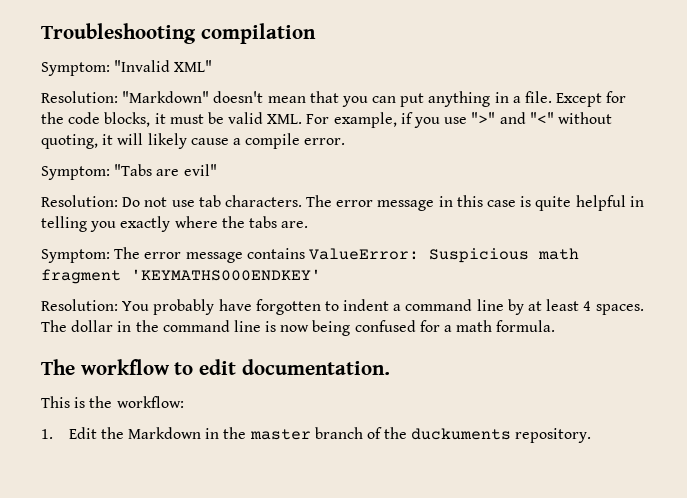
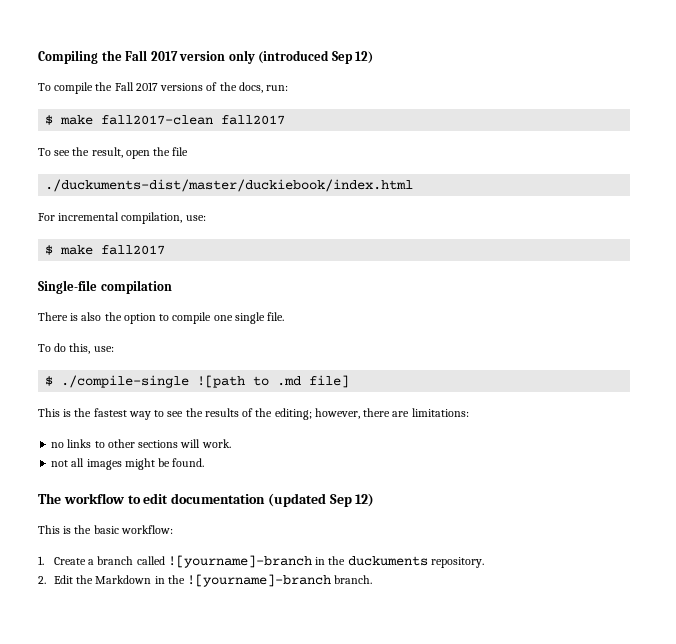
[41,23,316,44] [41,60,213,76] [41,91,627,107] [41,112,612,128] [41,133,346,149] [41,164,217,180] [41,195,644,211] [41,216,309,232] [41,247,579,263] [41,269,321,284] [41,299,644,315] [41,320,556,336] Troubleshooting compilation // Symptom: "Invalid XML" // Resolution: "Markdown" doesn't mean that you can put anything in a file. Except for the code blocks, it must be valid XML. For example, if you use ">" and "<" without quoting, it will likely cause a compile error. // Symptom: "Tabs are evil" // Resolution: Do not use tab characters. The error message in this case is quite helpful in telling you exactly where the tabs are. // Symptom: The error message contains ValueError: Suspicious math fragment 'KEYMATHS000ENDKEY' // Resolution: You probably have forgotten to indent a command line by at least 4 spaces. The dollar in the command line is now being confused for a math formula. -> [38,50,374,64] [38,82,289,94] [45,115,286,125] [38,147,189,159] [45,179,414,192] [38,212,206,224] [45,245,166,255] [38,280,172,294] [38,312,285,324] [38,343,114,354] [45,375,350,388] [38,408,469,420] [51,439,231,448] [51,458,205,470] Compiling the Fall 2017 version only (introduced Sep 12) // To compile the Fall 2017 versions of the docs, run: // $ make fall2017-clean fall2017 // To see the result, open the file // ./duckuments-dist/master/duckiebook/index.html // For incremental compilation, use: // $ make fall2017 // Single-file compilation // There is also the option to compile one single file. // To do this, use: // $ ./compile-single ![path to .md file] // This is the fastest way to see the results of the editing; however, there are limitations: // no links to other sections will work. // not all images might be found.
[241,359,390,375] [41,396,113,408] documentation. // This is the -> [171,493,375,507] [38,525,119,534] documentation (updated Sep 12) // This is the basic
(53, 434) none -> [53,555,484,568] [38,576,46,584] Create a branch called ![yourname]-branch in the duckuments repository. // 2.
[249,427,592,443] master branch of the duckuments repository. -> [187,574,373,587] ![yourname]-branch branch.

